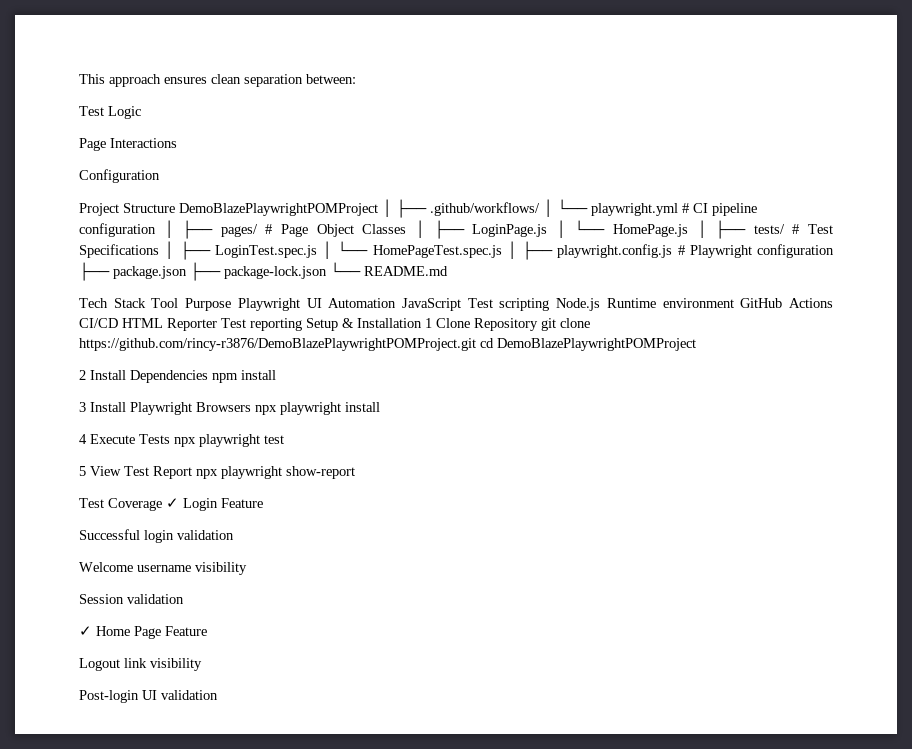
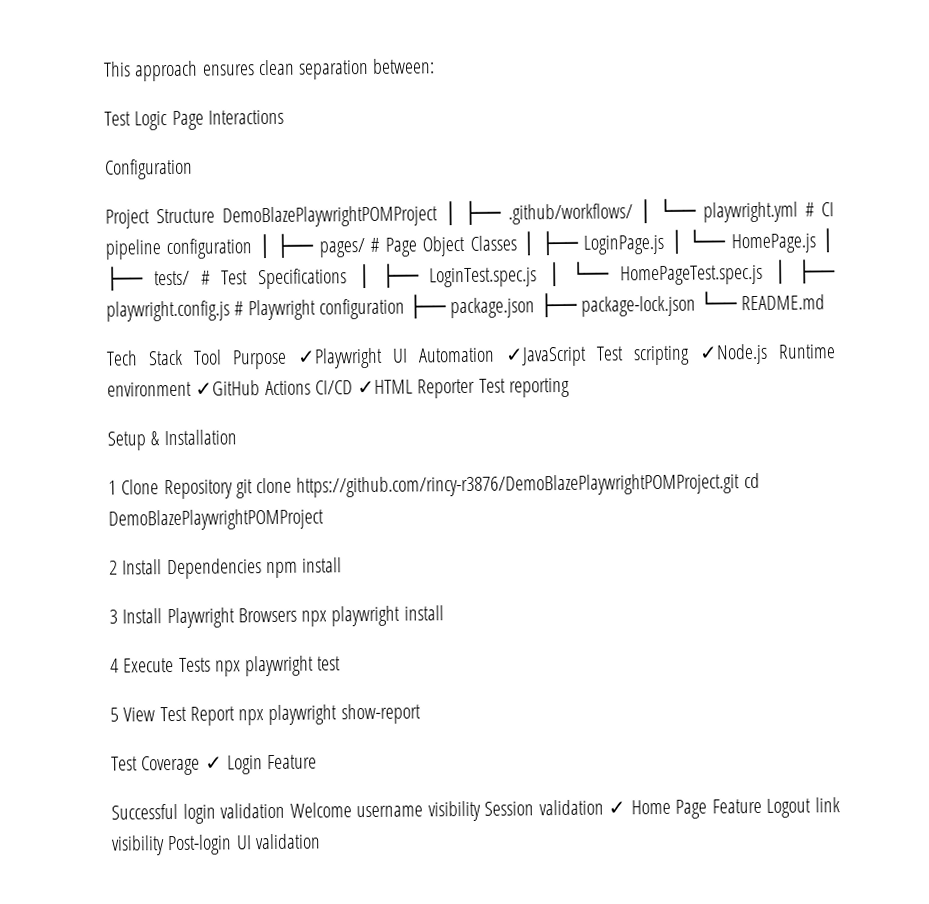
(141, 112) // -> (168, 121) none
[237,298,300,311] Playwright -> [296,347,383,369] ✓Playwright
[402,298,462,311] JavaScript -> [504,346,587,367] ✓JavaScript
[556,298,601,311] Node.js -> [698,343,768,365] ✓Node.js
[740,298,783,308] GitHub -> [195,380,261,396] ✓GitHub
[122,318,163,328] HTML -> [357,379,414,395] ✓HTML
(302, 324) none -> (570, 387) //
(422, 323) none -> (237, 437) //
(234, 535) // -> (286, 810) none
(247, 568) // -> (481, 811) none
(184, 599) // -> (604, 807) none
(207, 631) // -> (762, 806) none
(202, 664) // -> (165, 845) none

